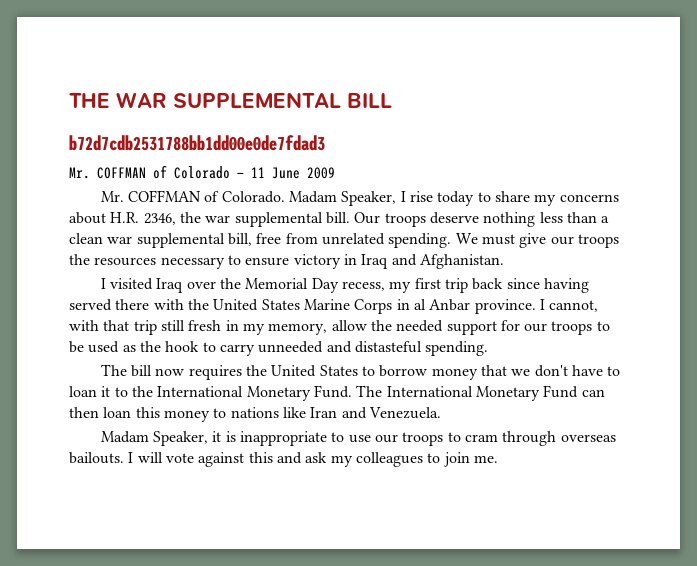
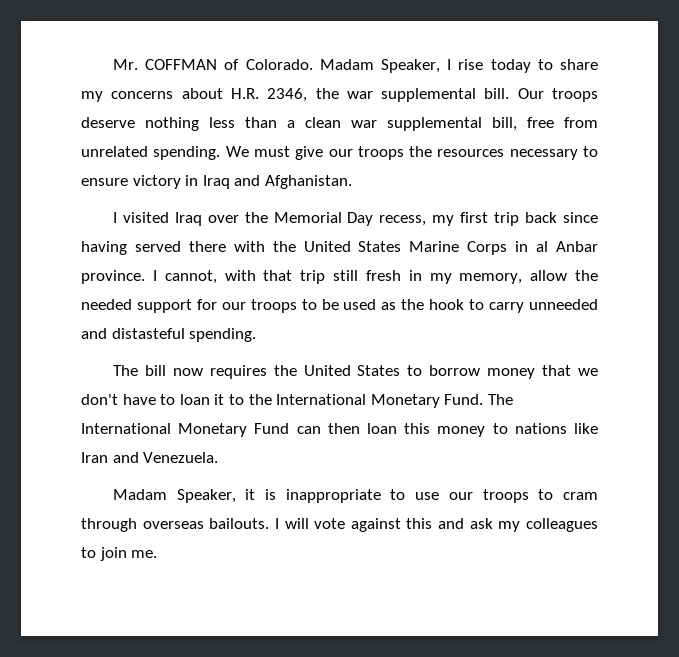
[69,92,392,108] [69,135,325,151] [69,165,335,179] THE WAR SUPPLEMENTAL BILL // b72d7cdb2531788bb1dd00e0de7fdad3 // Mr. COFFMAN of Colorado — 11 June 2009 // -> (112, 64) none

